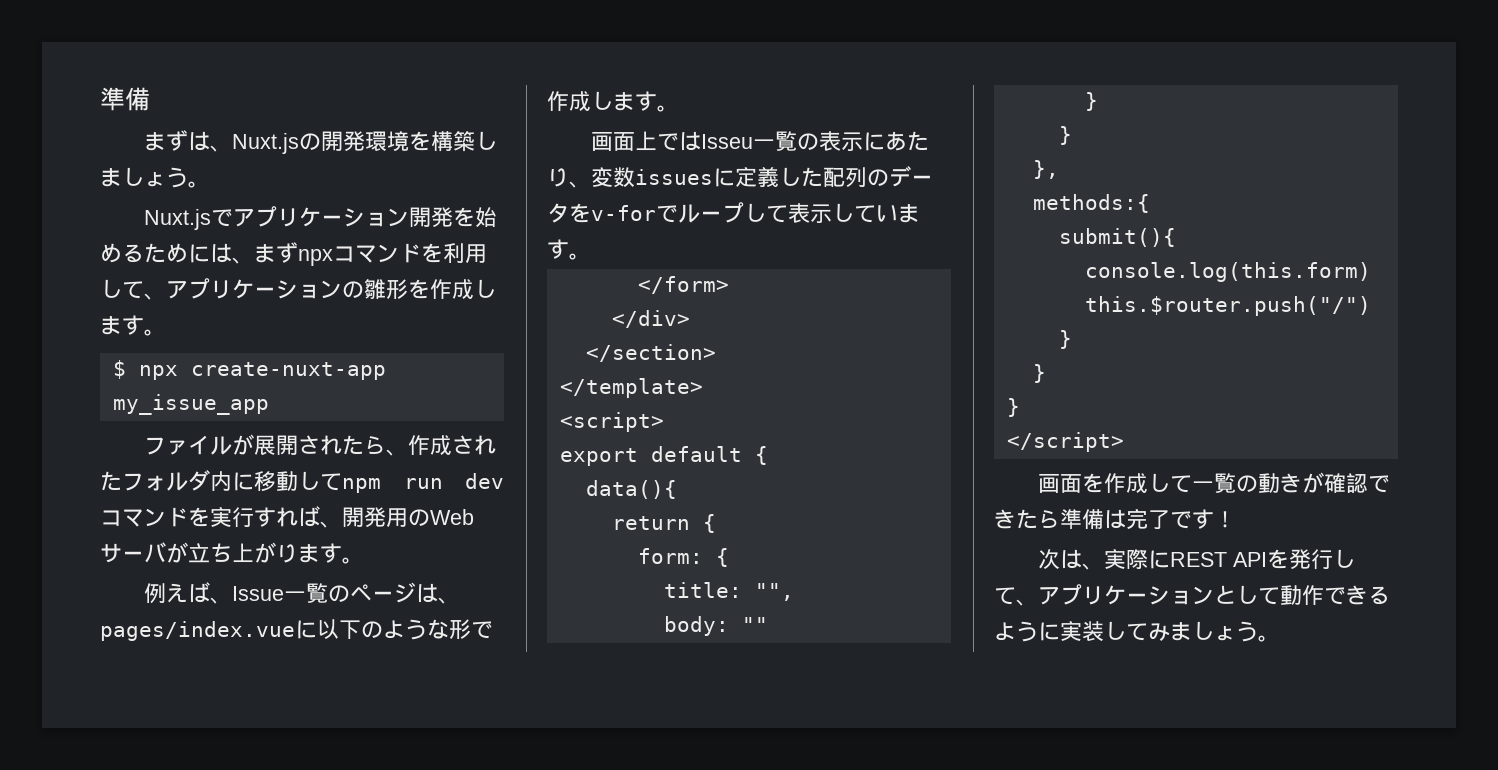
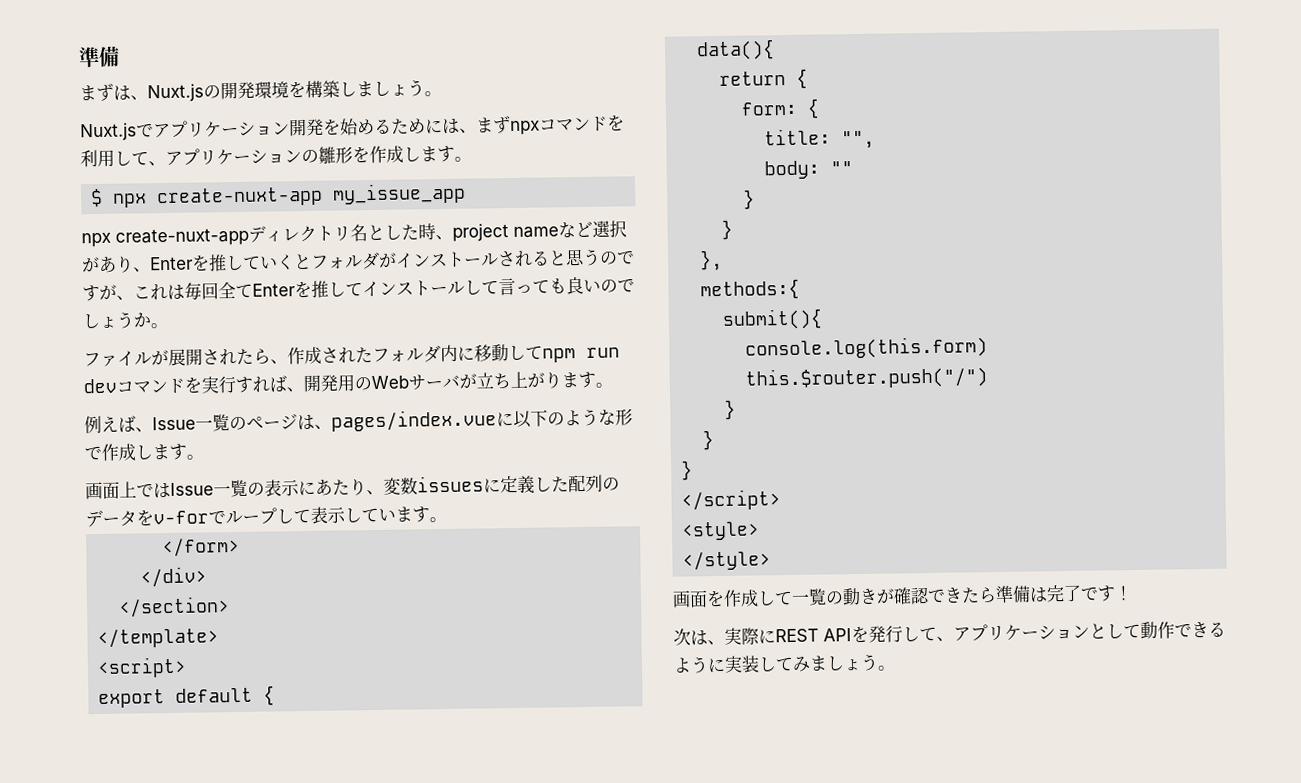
(269, 404) none -> [81,220,627,248] [81,248,635,273] [82,276,635,302] [82,311,169,329] // npx create-nuxt-appディレクトリ名とした時、project nameなど選択があり、Enterを推していくとフォルダがインストールされると思うのですが、これは毎回全てEnterを推してインストールして言っても良いのでしょうか。
[700,134,753,149] Isseu -> [170,482,214,496] Issue
(1124, 442) none -> [681,521,761,541] [682,551,772,571] // <style> // </style>

